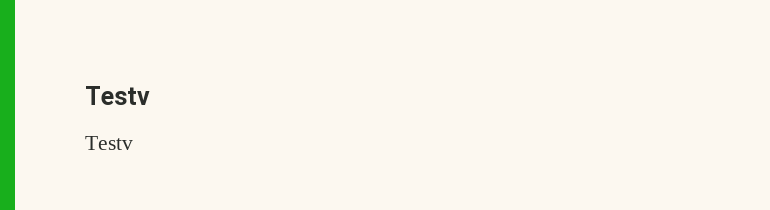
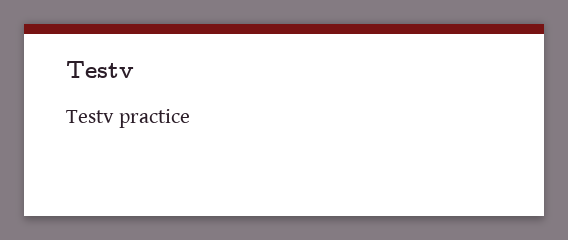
(133, 143) none -> [118,109,190,128] practice

